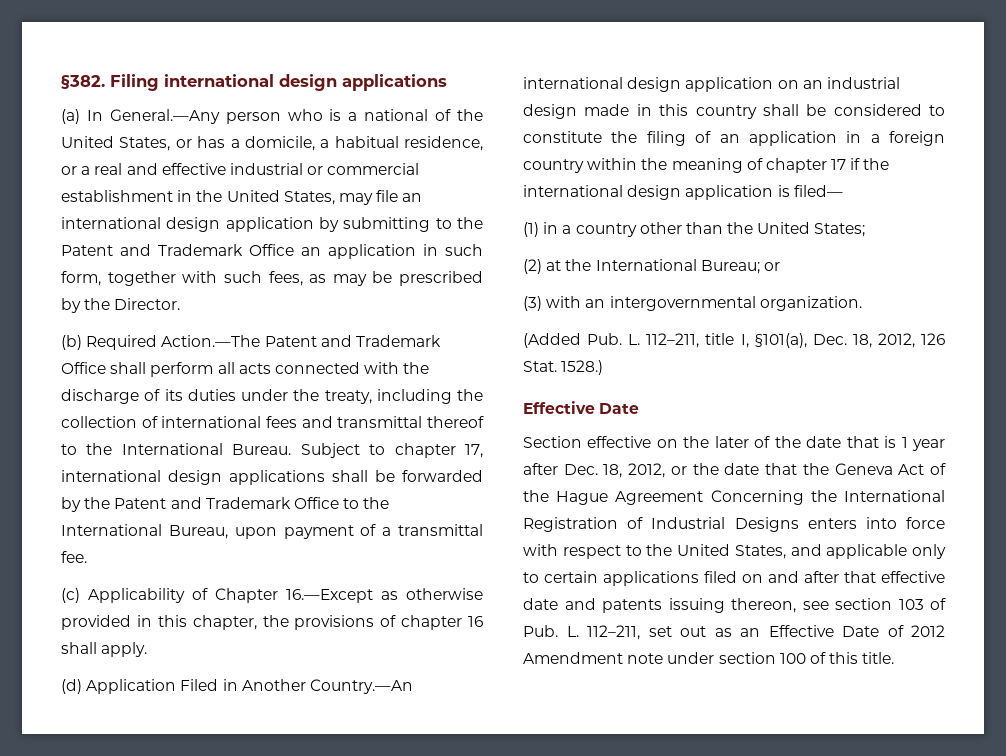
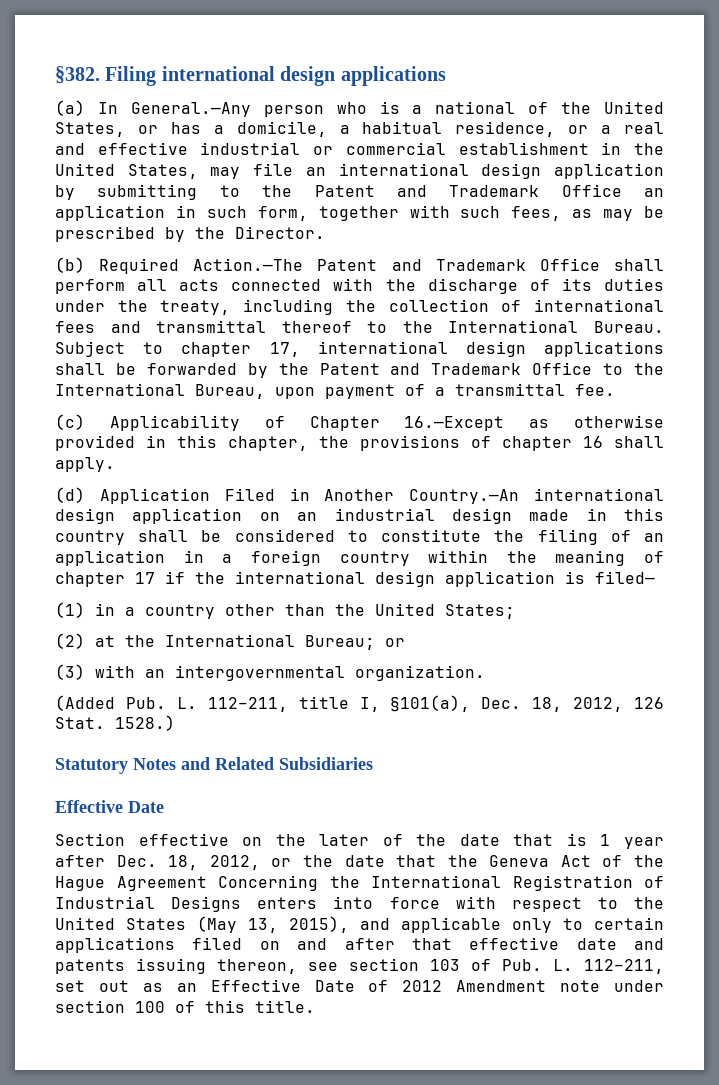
(604, 367) none -> [55,757,373,774] // Statutory Notes and Related Subsidiaries
[734,545,786,559] States, -> [126,916,349,933] States (May 13, 2015),

